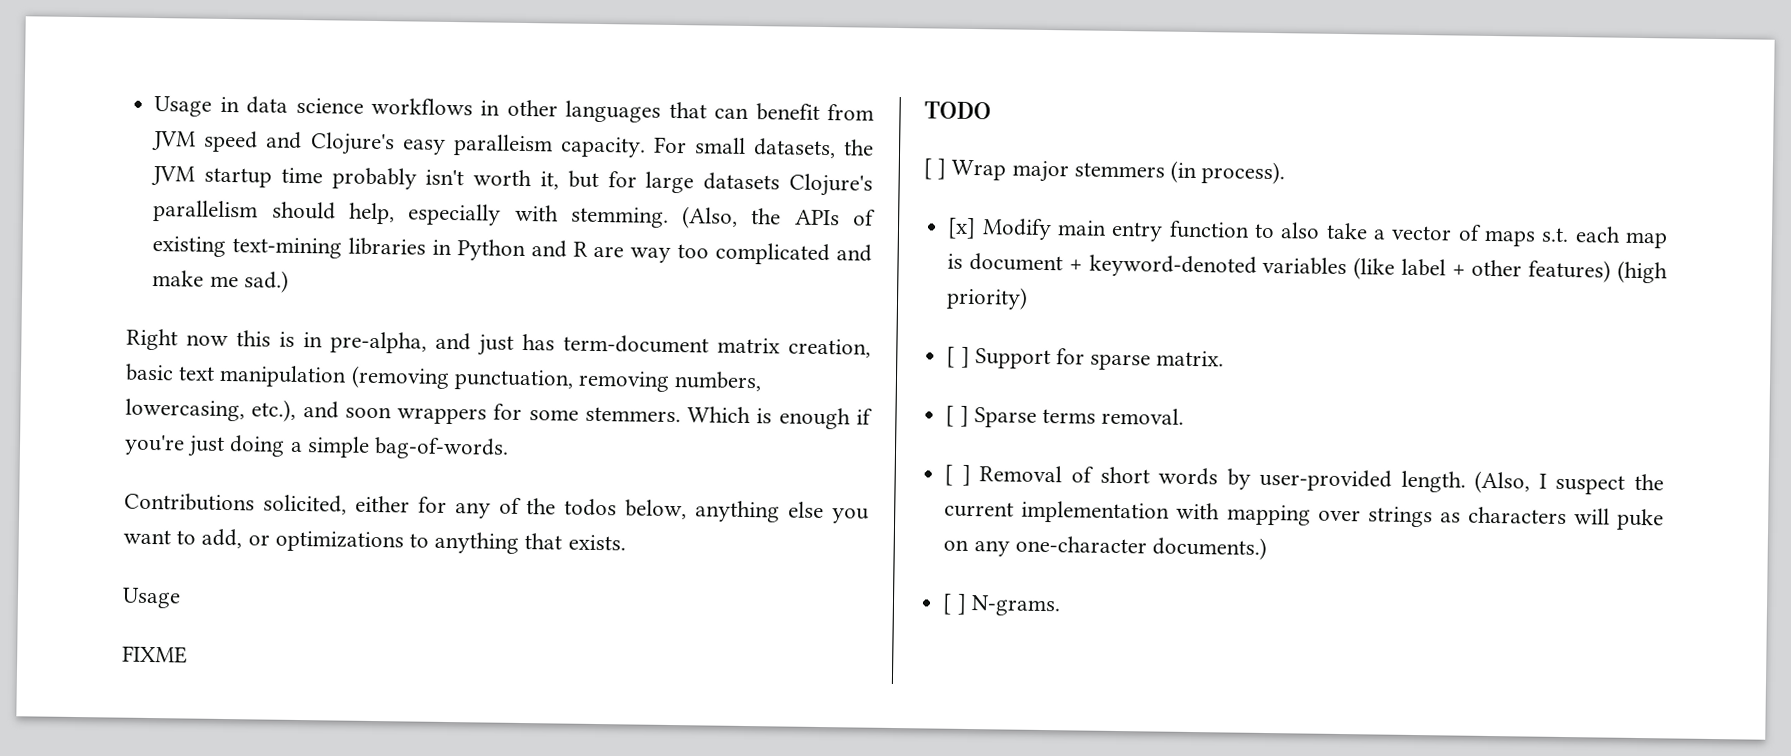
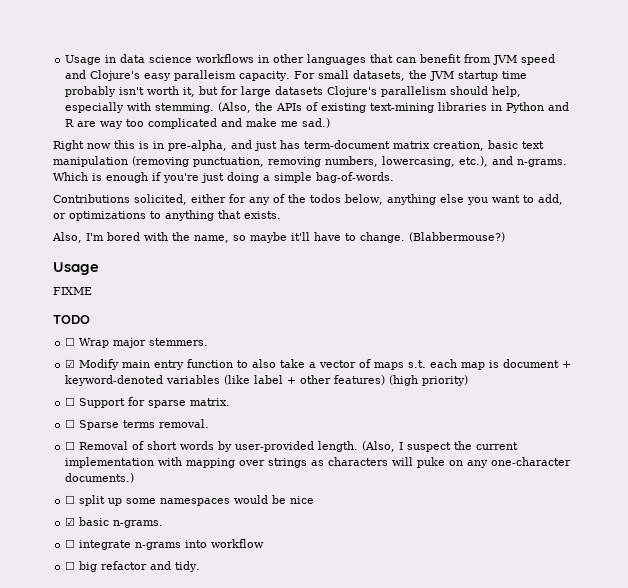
[344,403,681,425] soon wrappers for some stemmers. -> [517,159,567,167] n-grams.
[122,587,181,609] [122,645,188,664] [924,101,991,120] [923,158,1286,185] [947,217,977,240] Usage // FIXME // TODO // [ ] Wrap major stemmers (in process). // [x] -> [52,232,505,243] [53,262,99,275] [53,287,92,295] [53,315,90,324] [65,337,209,348] [65,359,76,368] Also, I'm bored with the name, so maybe it'll have to change. (Blabbermouse?) // Usage // FIXME // TODO // ☐ Wrap major stemmers. // ☑
[946,346,970,368] [ ] -> [65,397,76,406] ☐
[945,405,969,427] [ ] -> [65,419,76,428] ☐
[944,464,971,487] [ ] -> [65,441,76,450] ☐
[942,593,1061,617] [ ] N-grams. -> [65,495,315,506] [65,517,164,528] [65,539,265,550] [65,561,201,572] ☐ split up some namespaces would be nice // ☑ basic n-grams. // ☐ integrate n-grams into workflow // ☐ big refactor and tidy.

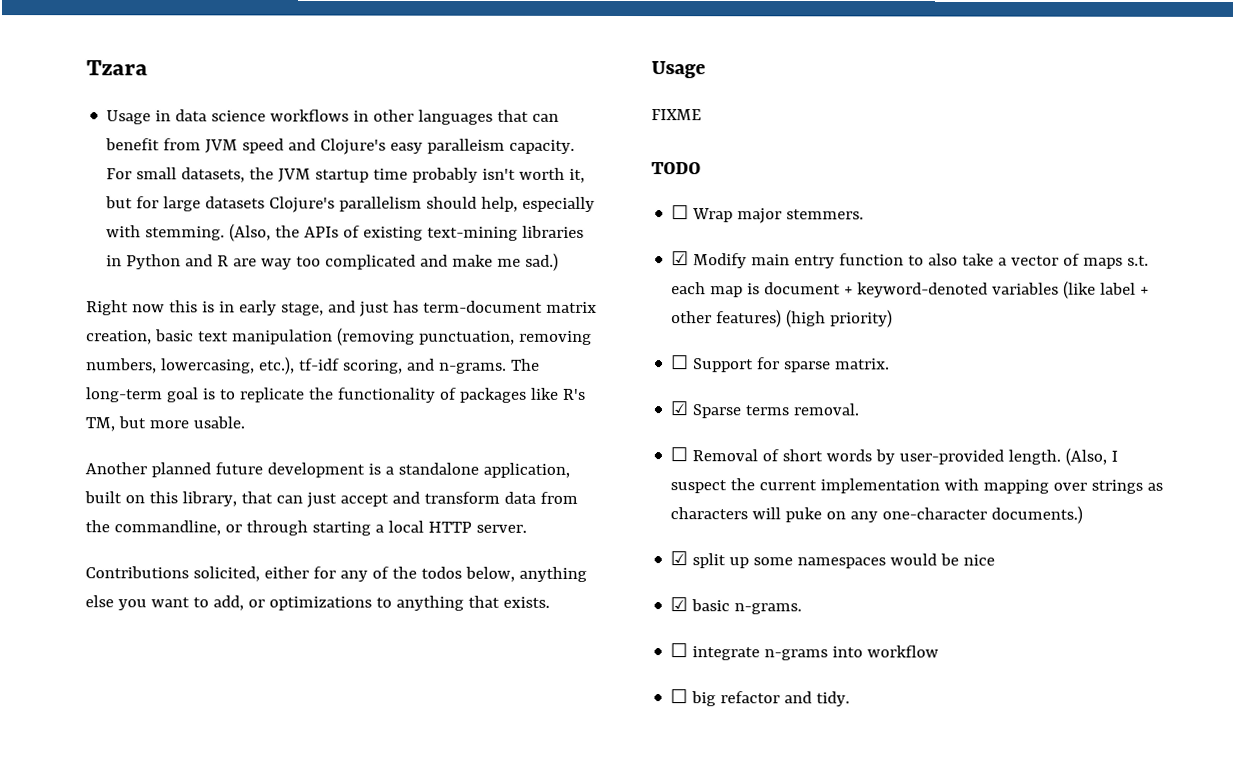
(65, 60) none -> [86,60,148,76] Tzara //
[168,140,227,151] pre-alpha, -> [238,300,324,316] early stage,
[492,156,567,167] [53,172,394,183] and n-grams. Which is enough if you're just doing a simple bag-of-words. -> [298,358,540,374] [85,387,585,403] [85,416,245,432] [85,462,570,478] [84,491,578,508] [85,520,527,536] tf-idf scoring, and n-grams. The long-term goal is to replicate the functionality of packages like R's TM, but more usable. // Another planned future development is a standalone application, built on this library, that can just accept and transform data from the commandline, or through starting a local HTTP server.
[52,232,505,243] // Also, I'm bored with the name, so maybe it'll have to change. (Blabbermouse?) -> (550, 602) none
[65,419,76,428] ☐ -> [670,401,689,416] ☑
[65,495,76,504] ☐ -> [670,551,689,566] ☑

